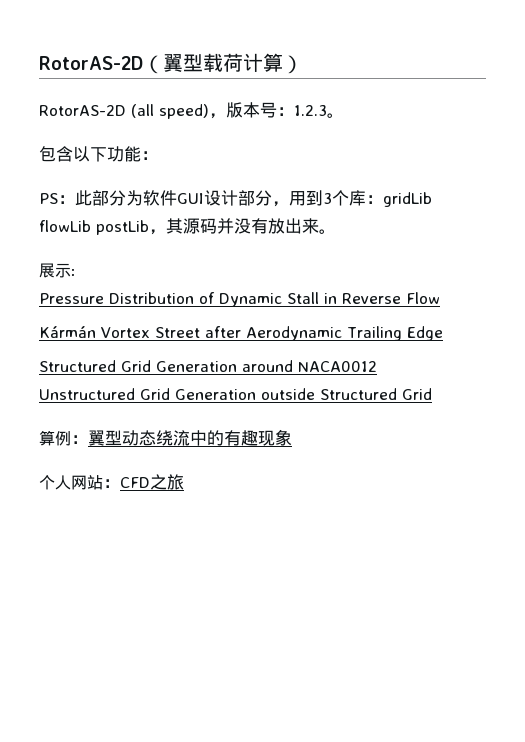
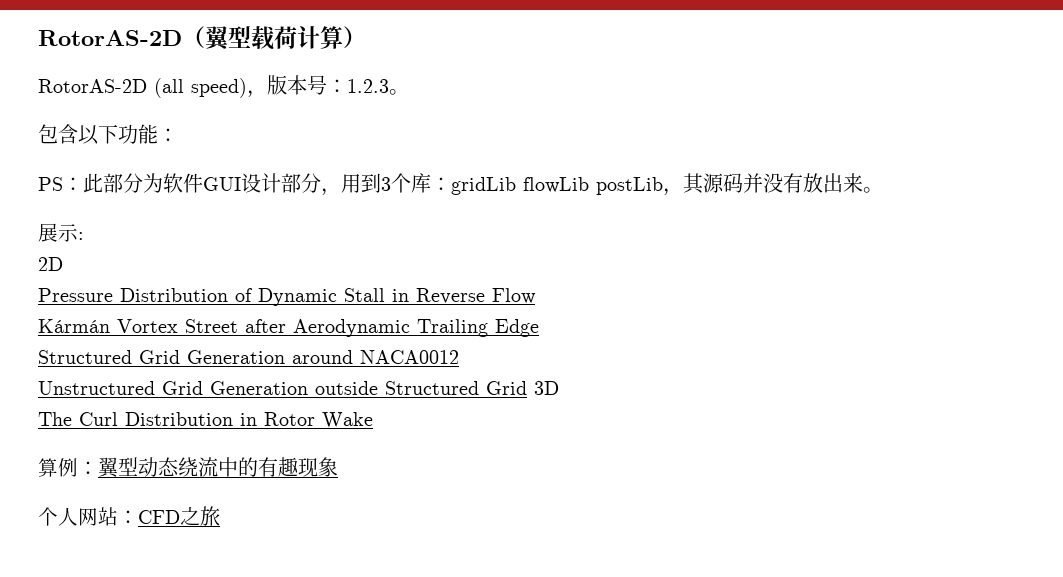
(76, 272) none -> [38,257,63,271] // 2D
(432, 394) none -> [534,381,559,395] [38,412,373,429] 3D // The Curl Distribution in Rotor Wake

